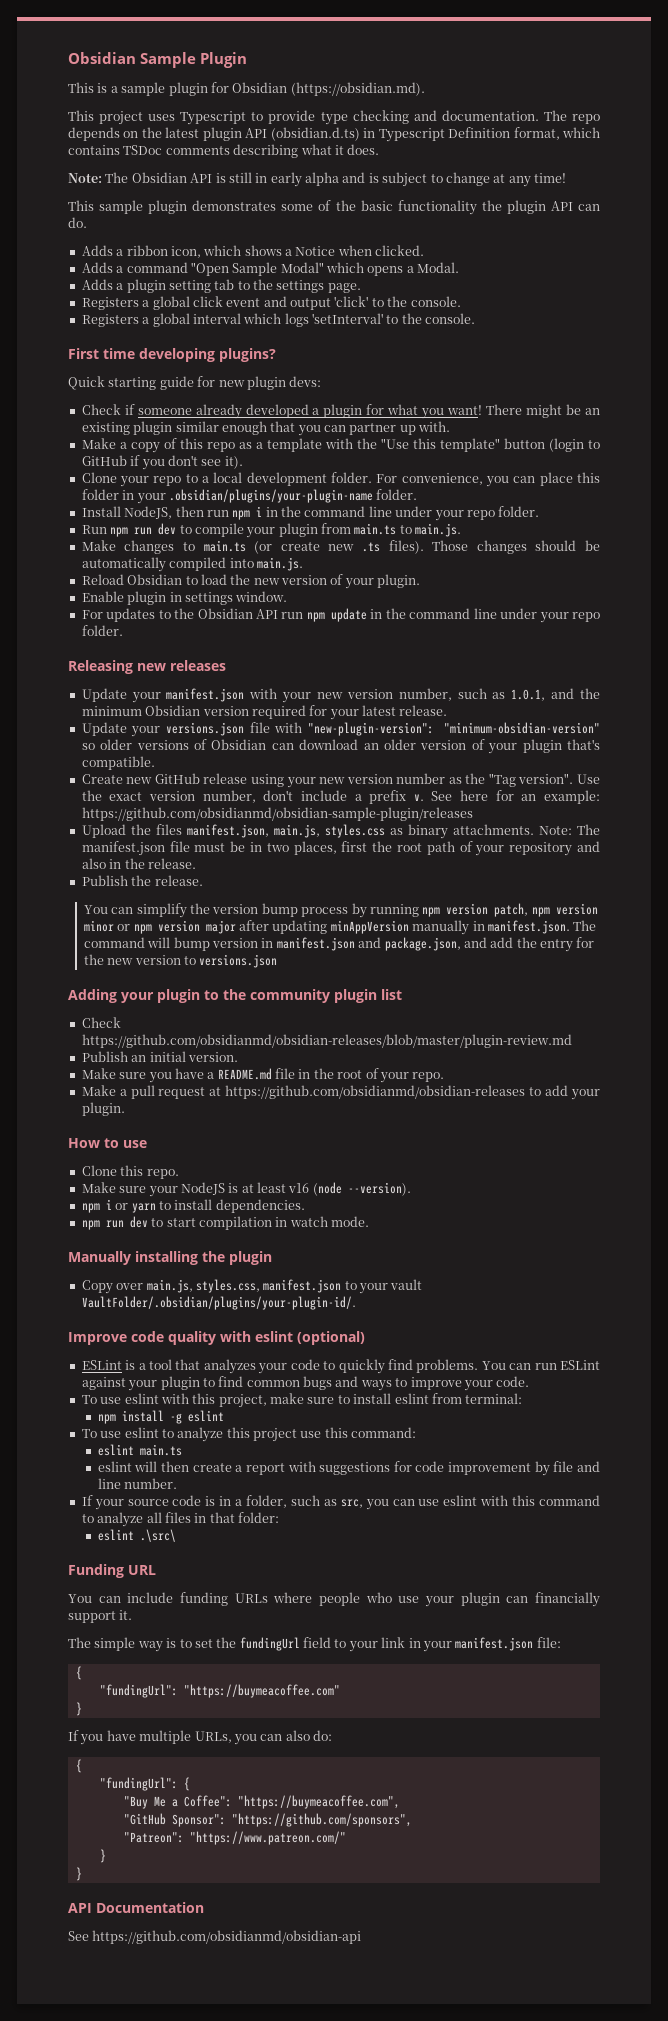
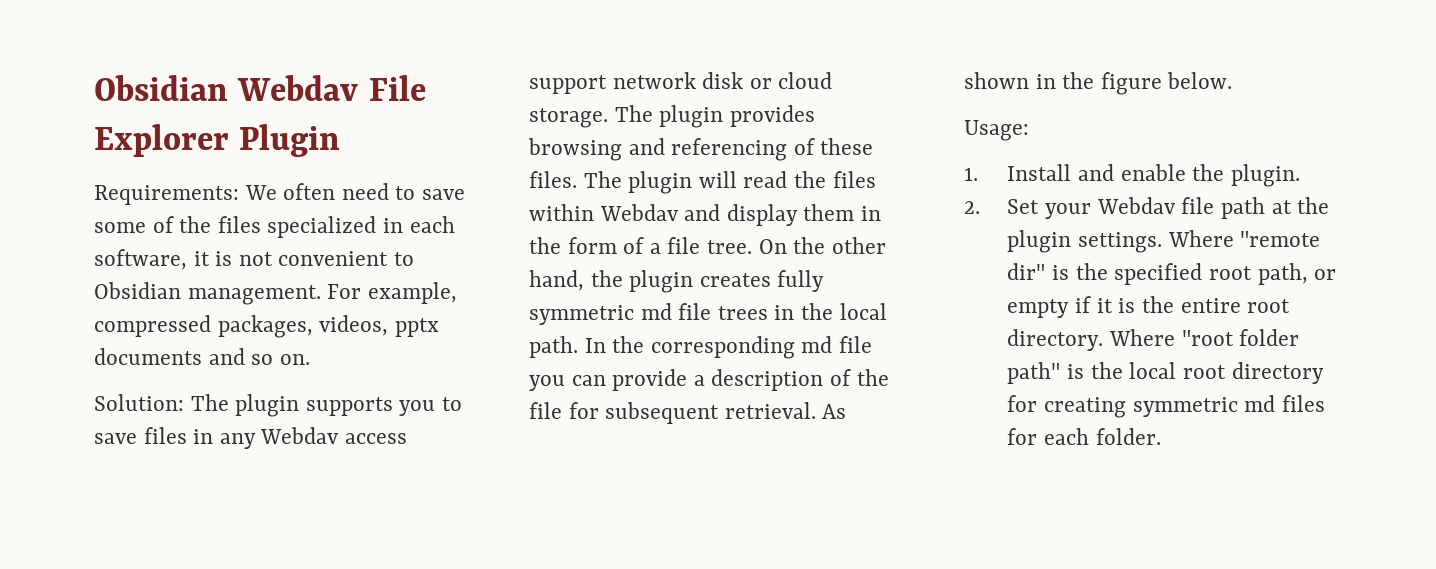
[68,52,248,68] [68,82,425,96] [68,110,600,125] [68,127,600,142] [68,144,380,158] [68,172,566,187] [68,200,600,215] [68,217,87,228] [81,245,425,258] [81,262,460,276] [81,279,361,293] [81,296,461,310] [81,313,476,327] [68,348,276,362] [68,376,322,390] [81,404,600,419] [81,421,451,436] [81,438,600,453] [81,455,243,470] [81,472,601,487] [81,489,418,504] [81,506,540,521] [81,523,462,538] [81,540,601,554] [81,557,303,572] [81,574,421,589] [81,591,288,605] [81,608,600,623] [81,625,123,636] [68,660,226,674] [81,688,601,703] [81,705,448,720] [81,722,600,737] [81,739,600,754] [81,756,155,770] [81,773,601,788] [81,790,600,804] [81,807,473,821] [81,824,600,839] [81,841,601,856] [81,858,196,869] [81,875,203,886] [83,903,598,918] [83,920,597,935] [83,937,595,952] [83,954,278,968] [68,989,402,1003] [81,1017,121,1028] [81,1034,572,1048] [81,1051,238,1062] [81,1068,445,1083] [81,1085,600,1100] [81,1102,125,1116] [68,1138,147,1148] [81,1165,179,1179] [81,1182,411,1197] [81,1199,305,1213] [81,1216,369,1230] [68,1251,272,1265] [81,1279,423,1294] [81,1296,356,1310] [68,1331,365,1345] [81,1359,601,1374] [81,1376,530,1391] [81,1393,523,1408] [97,1410,224,1424] [81,1427,417,1442] [97,1444,182,1456] [97,1461,600,1476] [97,1478,178,1489] [81,1495,600,1510] [81,1512,279,1527] [97,1529,176,1542] [68,1564,156,1578] [68,1592,601,1607] [68,1610,133,1623] [68,1637,561,1652] [75,1666,82,1680] [99,1684,340,1698] [75,1702,82,1716] [68,1730,332,1745] [75,1759,82,1773] [99,1777,190,1791] [123,1795,400,1809] [123,1813,412,1827] [123,1831,346,1845] [99,1849,106,1863] [75,1867,82,1881] [68,1902,204,1913] [68,1930,362,1944] Obsidian Sample Plugin // This is a sample plugin for Obsidian (https://obsidian.md). // This project uses Typescript to provide type checking and documentation. The repo depends on the latest plugin API (obsidian.d.ts) in Typescript Definition format, which contains TSDoc comments describing what it does. // Note: The Obsidian API is still in early alpha and is subject to change at any time! // This sample plugin demonstrates some of the basic functionality the plugin API can do. // Adds a ribbon icon, which shows a Notice when clicked. // Adds a command "Open Sample Modal" which opens a Modal. // Adds a plugin setting tab to the settings page. // Registers a global click event and output 'click' to the console. // Registers a global interval which logs 'setInterval' to the console. // First time developing plugins? // Quick starting guide for new plugin devs: // Check if someone already developed a plugin for what you want! There might be an existing plugin similar enough that you can partner up with. // Make a copy of this repo as a template with the "Use this template" button (login to GitHub if you don't see it). // Clone your repo to a local development folder. For convenience, you can place this folder in your .obsidian/plugins/your-plugin-name folder. // Install NodeJS, then run npm i in the command line under your repo folder. // Run npm run dev to compile your plugin from main.ts to main.js. // Make changes to main.ts (or create new .ts files). Those changes should be automatically compiled into main.js. // Reload Obsidian to load the new version of your plugin. // Enable plugin in settings window. // For updates to the Obsidian API run npm update in the command line under your repo folder. // Releasing new releases // Update your manifest.json with your new version number, such as 1.0.1, and the minimum Obsidian version required for your latest release. // Update your versions.json file with "new-plugin-version": "minimum-obsidian-version" so older versions of Obsidian can download an older version of your plugin that's compatible. // Create new GitHub release using your new version number as the "Tag version". Use the exact version number, don't include a prefix v. See here for an example: https://github.com/obsidianmd/obsidian-sample-plugin/releases // Upload the files manifest.json, main.js, styles.css as binary attachments. Note: The manifest.json file must be in two places, first the root path of your repository and also in the release. // Publish the release. // You can simplify the version bump process by running npm version patch, npm version minor or npm version major after updating minAppVersion manually in manifest.json. The command will bump version in manifest.json and package.json, and add the entry for the new version to versions.json // Adding your plugin to the community plugin list // Check https://github.com/obsidianmd/obsidian-releases/blob/master/plugin-review.md // Publish an initial version. // Make sure you have a README.md file in the root of your repo. // Make a pull request at https://github.com/obsidianmd/obsidian-releases to add your plugin. // How to use // Clone this repo. // Make sure your NodeJS is at least v16 (node --version). // npm i or yarn to install dependencies. // npm run dev to start compilation in watch mode. // Manually installing the plugin // Copy over main.js, styles.css, manifest.json to your vault VaultFolder/.obsidian/plugins/your-plugin-id/. // Improve code quality with eslint (optional) // ESLint is a tool that analyzes your code to quickly find problems. You can run ESLint against your plugin to find common bugs and ways to improve your code. // To use eslint with this project, make sure to install eslint from terminal: // npm install -g eslint // To use eslint to analyze this project use this command: // eslint main.ts // eslint will then create a report with suggestions for code improvement by file and line number. // If your source code is in a folder, such as src, you can use eslint with this command to analyze all files in that folder: // eslint .\src\ // Funding URL // You can include funding URLs where people who use your plugin can financially support it. // The simple way is to set the fundingUrl field to your link in your manifest.json file: // { // "fundingUrl": "https://buymeacoffee.com" // } // If you have multiple URLs, you can also do: // { // "fundingUrl": { // "Buy Me a Coffee": "https://buymeacoffee.com", // "GitHub Sponsor": "https://github.com/sponsors", // "Patreon": "https://www.patreon.com/" // } // } // API Documentation // See https://github.com/obsidianmd/obsidian-api -> [94,75,426,101] [94,124,341,157] [94,183,466,205] [94,216,455,238] [94,249,415,270] [94,282,457,305] [94,315,439,338] [94,348,310,365] [94,394,463,417] [94,427,408,449] [529,72,833,94] [529,105,815,128] [528,138,874,161] [529,171,876,194] [529,204,882,226] [529,237,886,254] [529,270,825,293] [529,303,887,325] [529,336,873,359] [529,369,889,391] [529,402,847,424] [964,72,1233,95] [964,120,1029,141] [964,164,1300,187] [964,197,1330,219] [1007,230,1321,253] [1007,263,1337,285] [1007,296,1291,318] [1007,329,1300,351] [1007,362,1324,384] [1007,395,1325,418] [1007,428,1161,445] Obsidian Webdav File Explorer Plugin // Requirements: We often need to save some of the files specialized in each software, it is not convenient to Obsidian management. For example, compressed packages, videos, pptx documents and so on. // Solution: The plugin supports you to save files in any Webdav access support network disk or cloud storage. The plugin provides browsing and referencing of these files. The plugin will read the files within Webdav and display them in the form of a file tree. On the other hand, the plugin creates fully symmetric md file trees in the local path. In the corresponding md file you can provide a description of the file for subsequent retrieval. As shown in the figure below. // Usage: // 1. Install and enable the plugin. // 2. Set your Webdav file path at the plugin settings. Where "remote dir" is the specified root path, or empty if it is the entire root directory. Where "root folder path" is the local root directory for creating symmetric md files for each folder.

